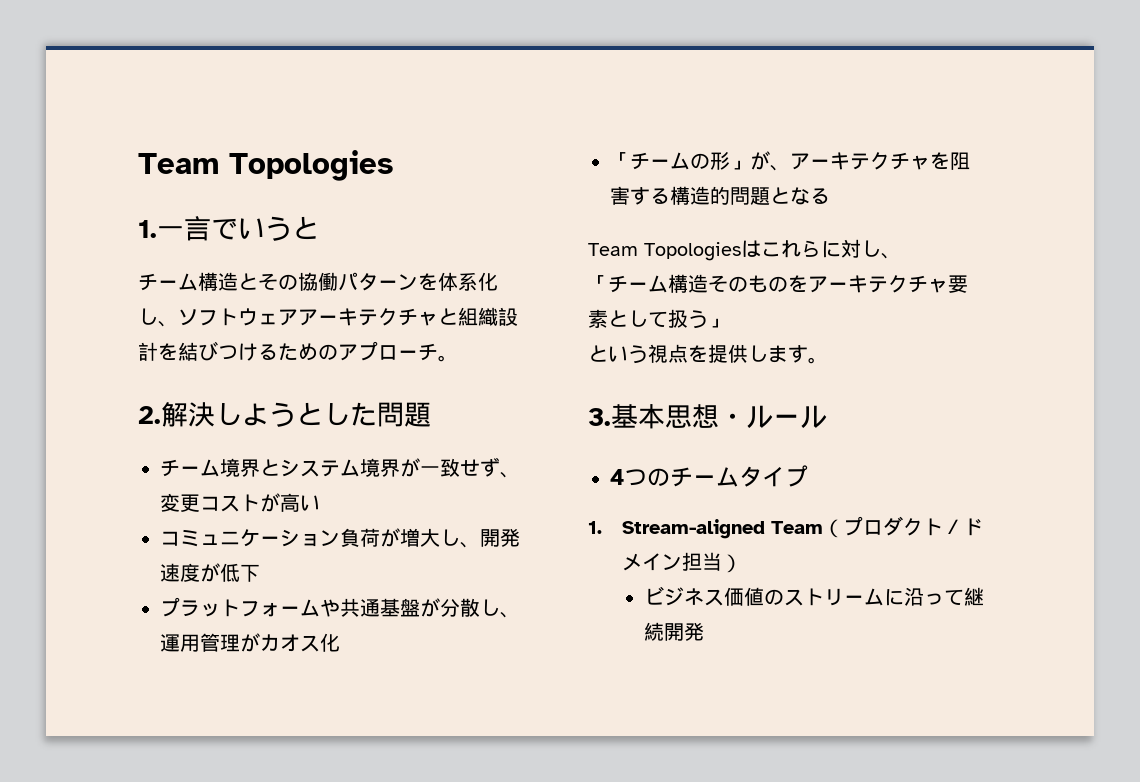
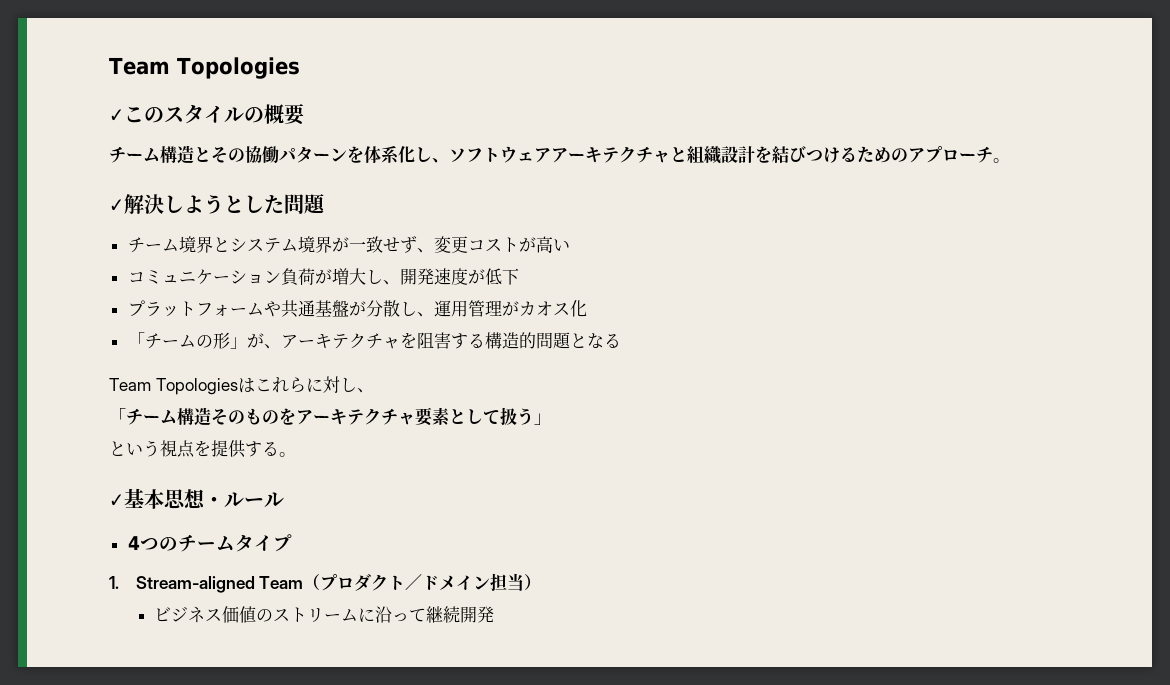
[138,216,319,241] 1.一言でいうと -> [109,104,305,125] ✓このスタイルの概要
[138,406,161,424] 2. -> [109,199,124,212] ✓
[748,345,828,364] [588,408,611,426] します。 // 3. -> [245,441,296,457] [109,494,124,507] する。 // ✓

